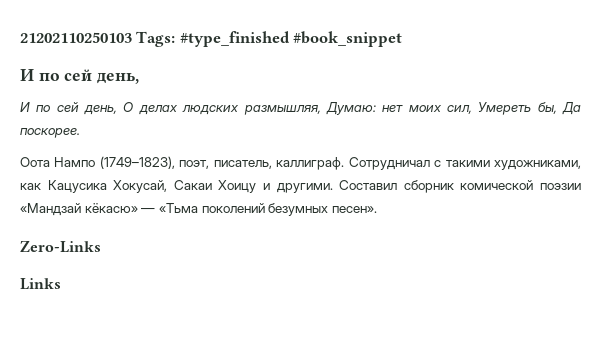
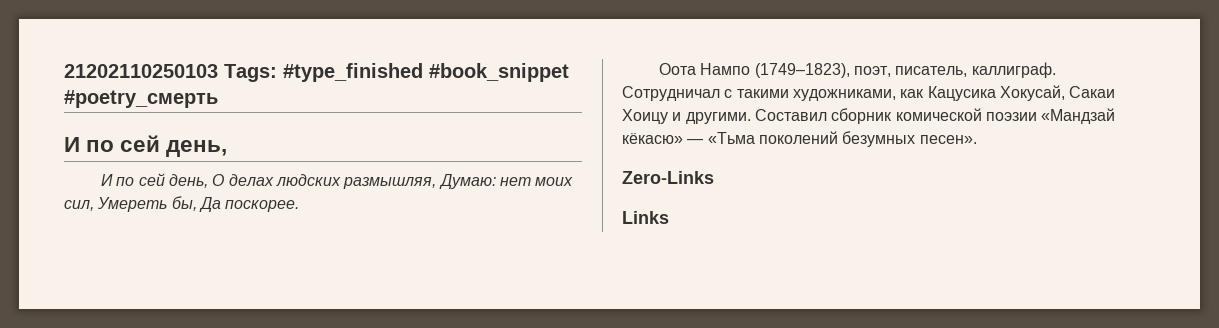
(403, 39) none -> [64,90,218,108] #poetry_смерть

